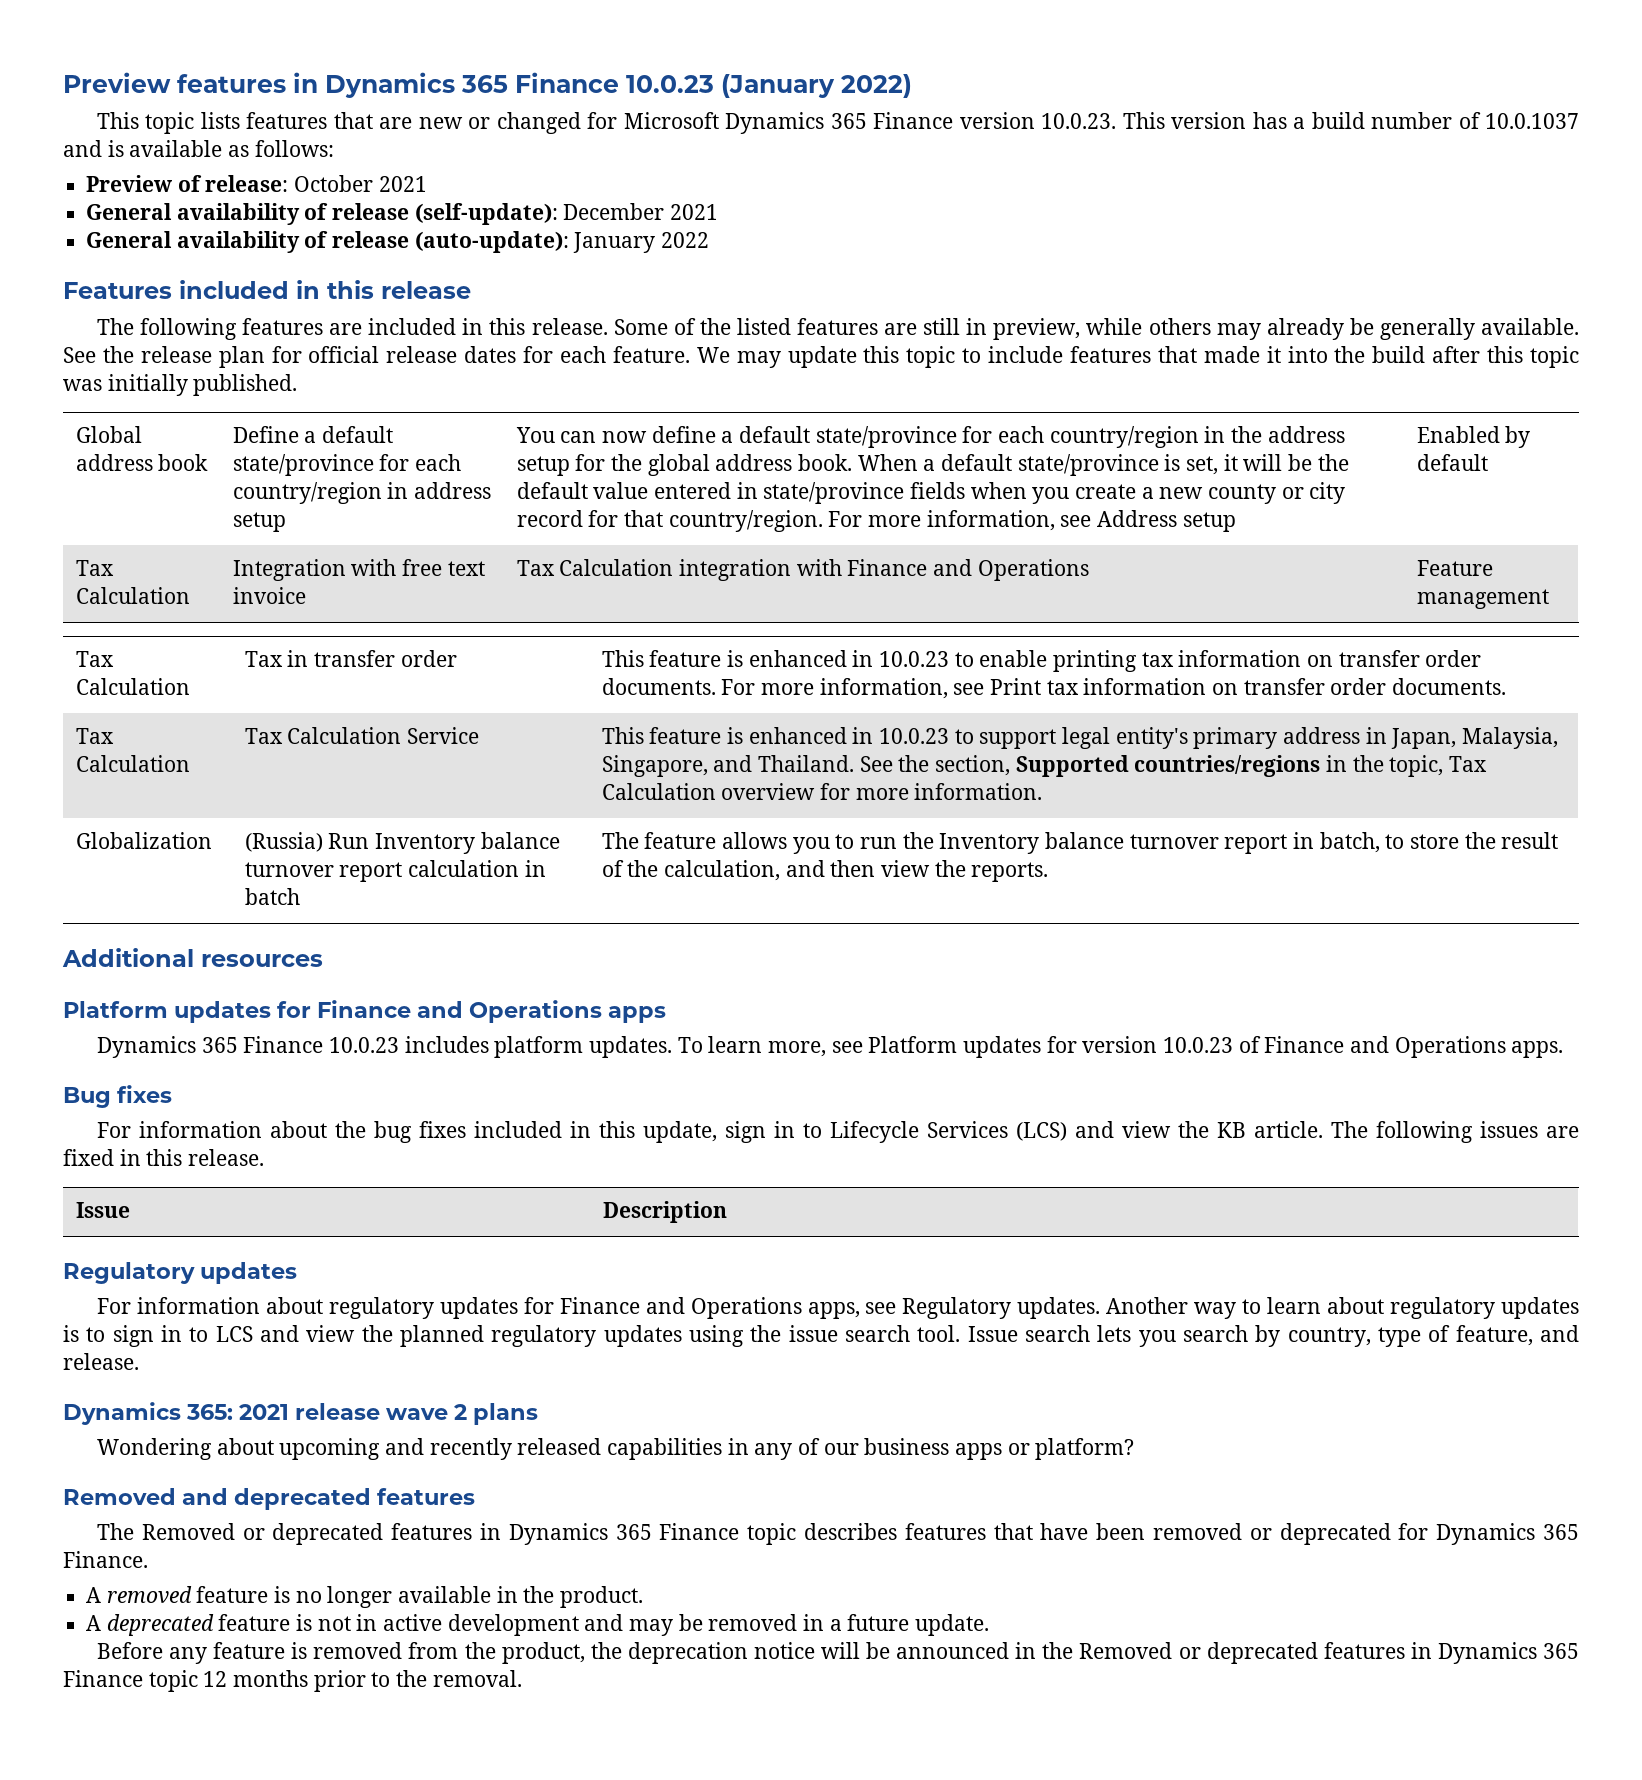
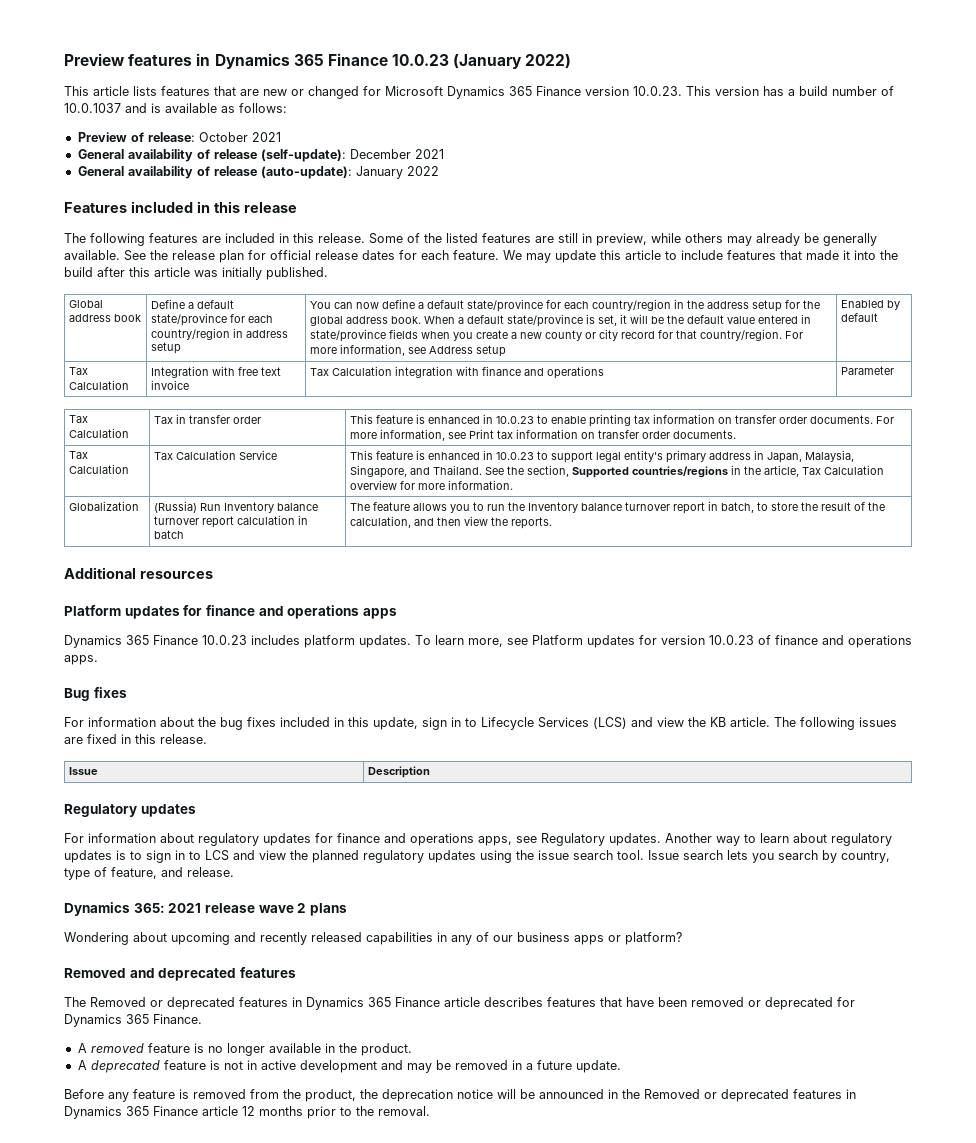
[145,112,195,134] topic -> [93,86,129,96] article
[906,346,956,368] topic -> [625,250,661,260] article
[1530,346,1580,368] topic -> [154,267,190,277] article
[847,559,1089,581] [1416,560,1493,576] [1416,589,1549,609] Finance and Operations | Feature management -> [482,366,605,379] [841,366,895,375] finance and operations | Parameter
[1389,755,1444,777] topic, -> [764,465,800,477] article,
[317,1000,603,1023] Finance and Operations -> [205,605,360,619] finance and operations
[1264,1036,1506,1058] Finance and Operations -> [775,635,912,648] finance and operations
[559,1297,802,1319] Finance and Operations -> [337,833,474,846] finance and operations
[747,1523,797,1545] topic -> [444,997,480,1007] article
[148,1670,198,1692] topic -> [202,1106,238,1116] article

